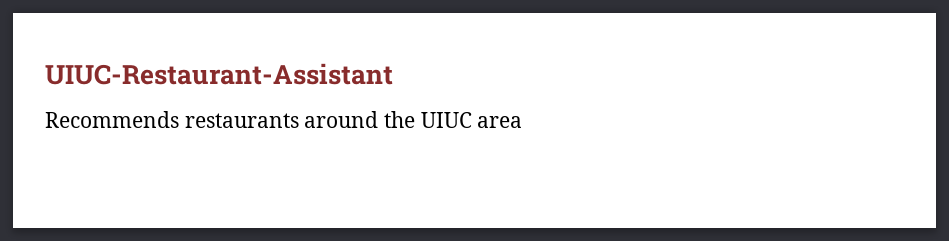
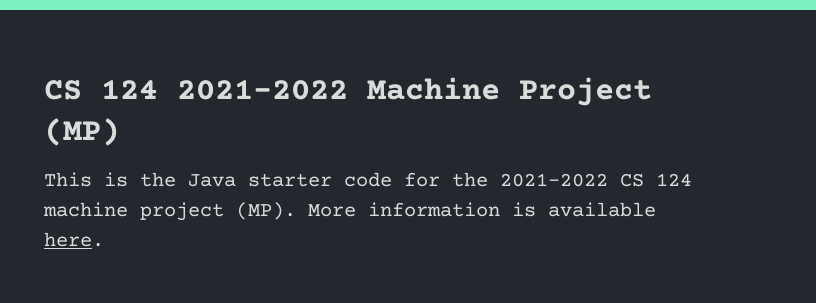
[45,63,393,85] [45,111,523,128] UIUC-Restaurant-Assistant // Recommends restaurants around the UIUC area -> [44,77,652,106] [44,118,120,146] [44,172,692,187] [43,202,656,221] [44,232,104,247] CS 124 2021–2022 Machine Project (MP) // This is the Java starter code for the 2021–2022 CS 124 machine project (MP). More information is available here.

